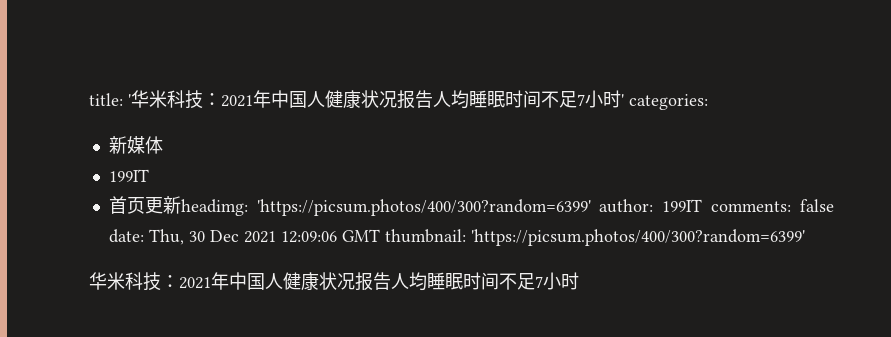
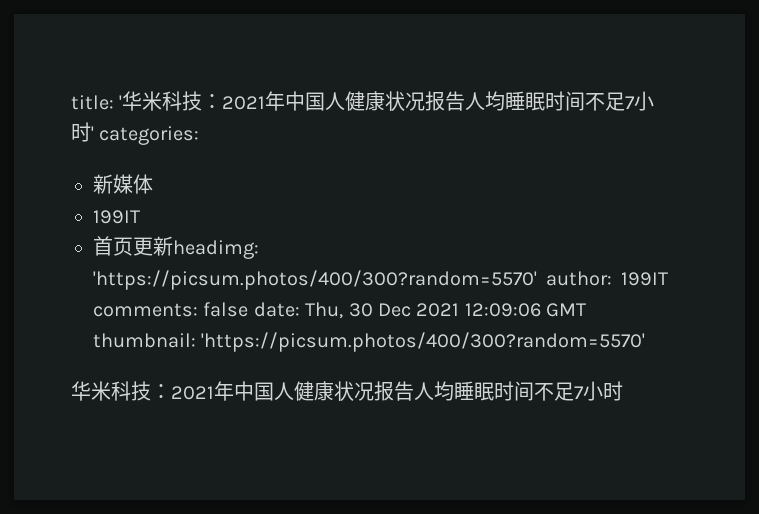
[256,199,591,216] 'https://picsum.photos/400/300?random=6399' -> [93,270,537,290] 'https://picsum.photos/400/300?random=5570'
[470,229,805,246] 'https://picsum.photos/400/300?random=6399' -> [201,332,646,352] 'https://picsum.photos/400/300?random=5570'

